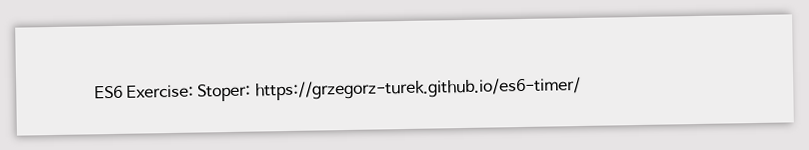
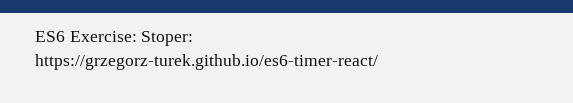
[254,76,581,101] https://grzegorz-turek.github.io/es6-timer/ -> [35,54,378,70] https://grzegorz-turek.github.io/es6-timer-react/

